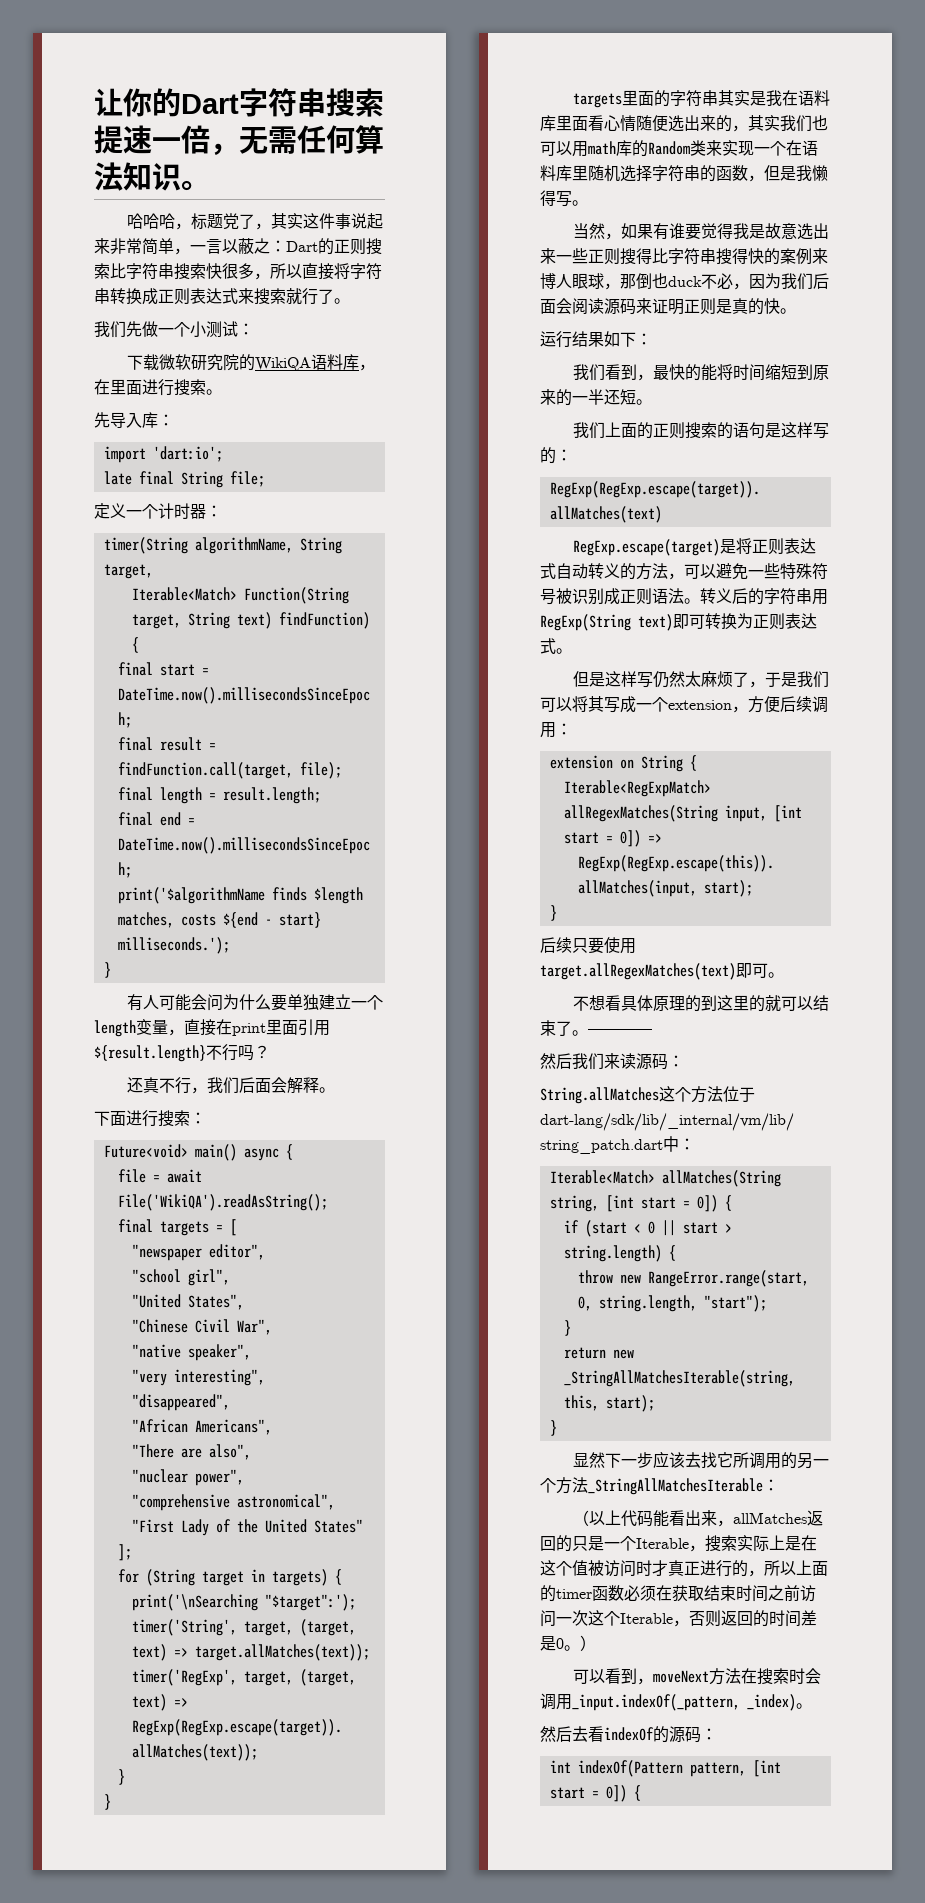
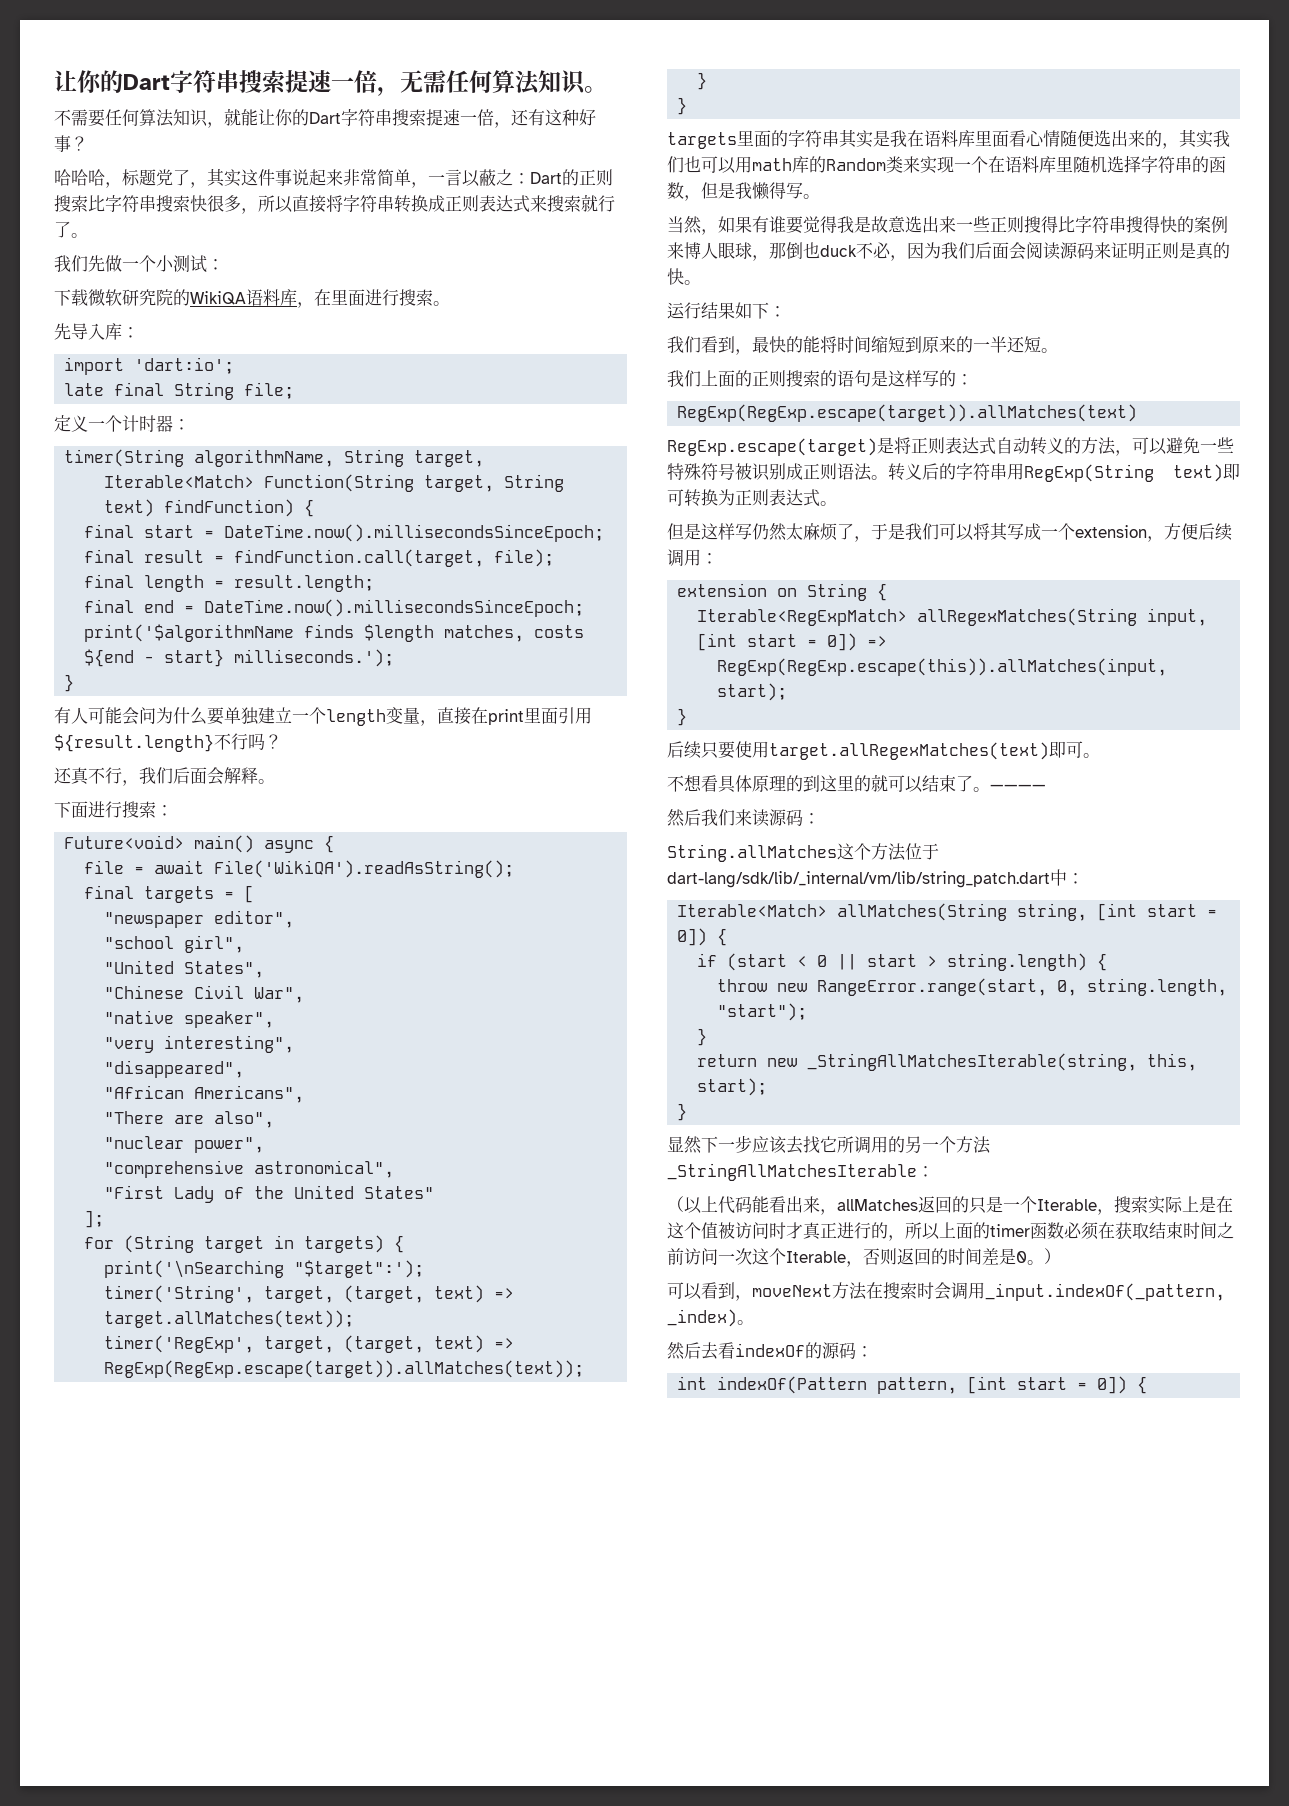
(210, 185) none -> [54,108,596,128] [54,135,88,152] // 不需要任何算法知识，就能让你的Dart字符串搜索提速一倍，还有这种好事？

